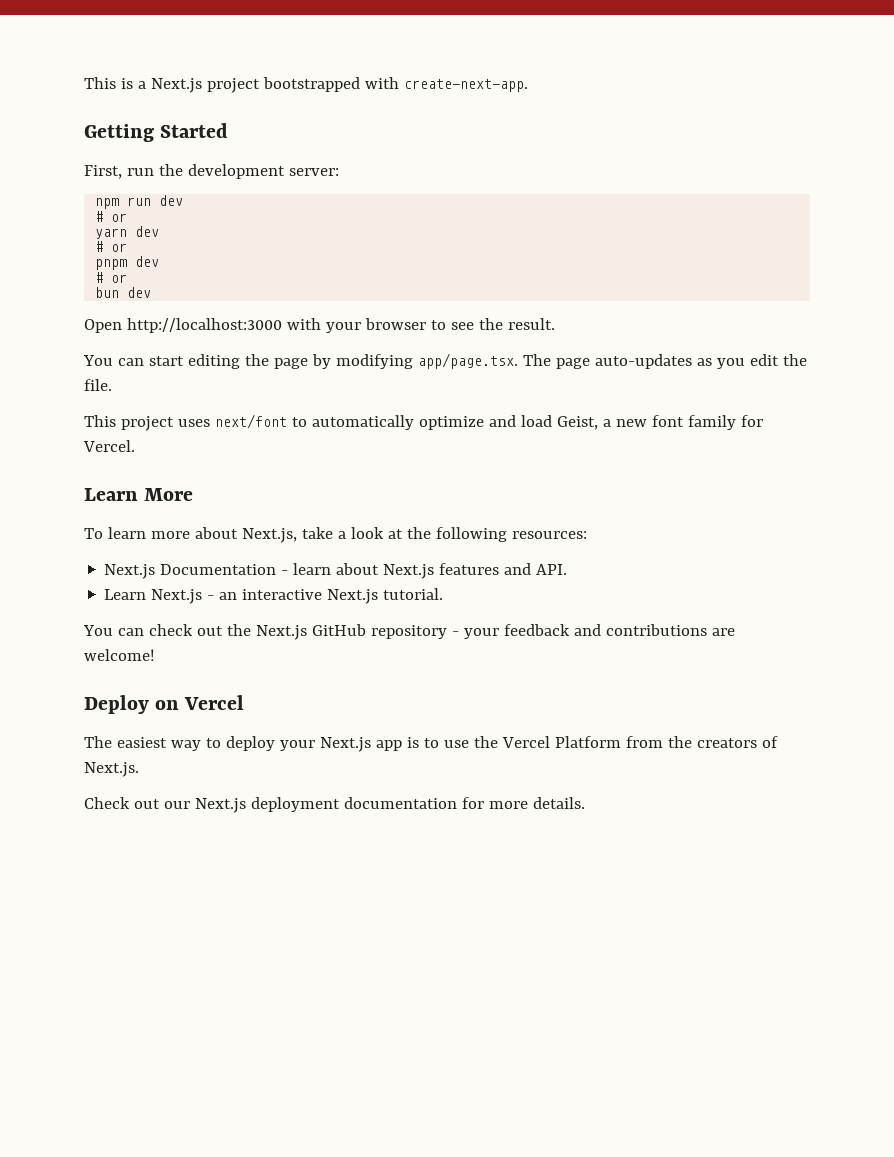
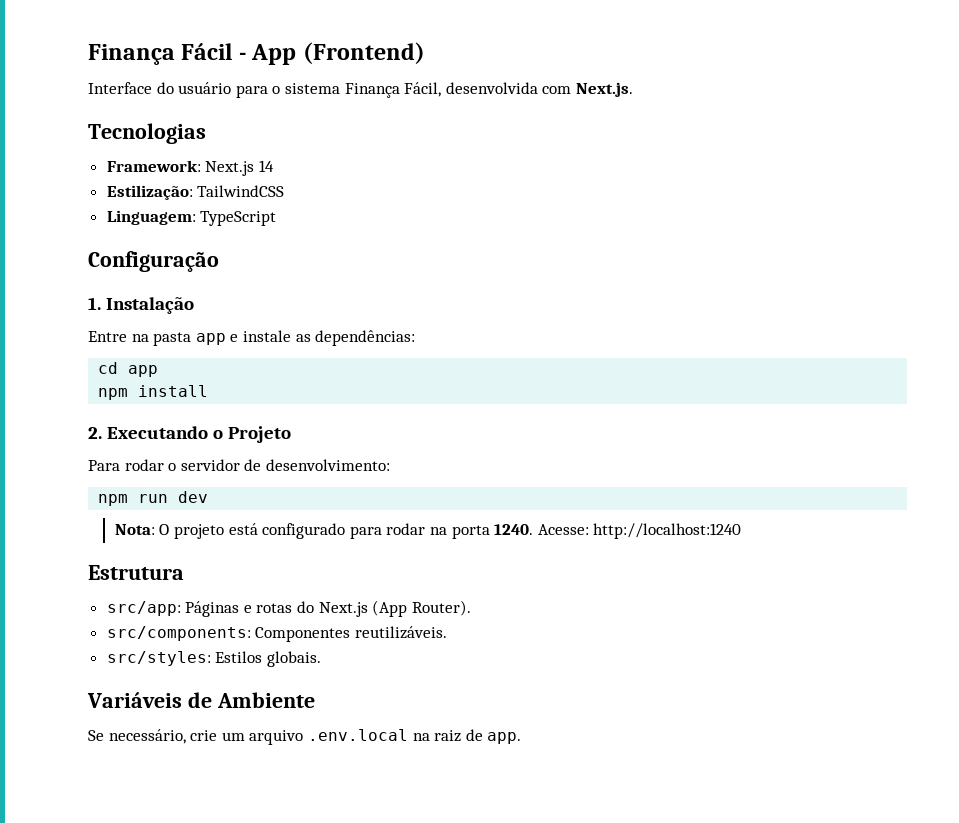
[84,77,528,93] [84,123,229,142] [84,164,339,179] [95,195,184,209] [95,211,128,222] [95,226,160,239] [95,241,128,252] [95,256,160,270] [95,272,128,283] [95,287,152,298] [84,318,555,333] [83,353,807,369] [84,379,112,391] [84,414,763,431] [83,440,135,452] [84,488,194,501] [84,527,587,543] [104,563,568,579] [104,588,444,604] [83,624,735,640] [84,649,155,661] [84,695,245,714] [84,736,778,752] [84,762,139,777] [84,797,585,813] This is a Next.js project bootstrapped with create-next-app. // Getting Started // First, run the development server: // npm run dev // # or // yarn dev // # or // pnpm dev // # or // bun dev // Open http://localhost:3000 with your browser to see the result. // You can start editing the page by modifying app/page.tsx. The page auto-updates as you edit the file. // This project uses next/font to automatically optimize and load Geist, a new font family for Vercel. // Learn More // To learn more about Next.js, take a look at the following resources: // Next.js Documentation - learn about Next.js features and API. // Learn Next.js - an interactive Next.js tutorial. // You can check out the Next.js GitHub repository - your feedback and contributions are welcome! // Deploy on Vercel // The easiest way to deploy your Next.js app is to use the Vercel Platform from the creators of Next.js. // Check out our Next.js deployment documentation for more details. -> [88,42,425,65] [88,82,633,98] [88,123,206,144] [106,160,274,176] [106,185,285,200] [106,210,277,226] [88,251,219,272] [88,297,195,314] [88,330,416,346] [98,362,159,377] [98,385,209,400] [88,426,292,443] [88,459,390,471] [98,491,209,506] [114,523,742,539] [88,565,184,580] [106,600,471,617] [106,626,447,642] [106,651,321,667] [87,692,315,708] [88,729,522,745] Finança Fácil - App (Frontend) // Interface do usuário para o sistema Finança Fácil, desenvolvida com Next.js. // Tecnologias // Framework: Next.js 14 // Estilização: TailwindCSS // Linguagem: TypeScript // Configuração // 1. Instalação // Entre na pasta app e instale as dependências: // cd app // npm install // 2. Executando o Projeto // Para rodar o servidor de desenvolvimento: // npm run dev // Nota: O projeto está configurado para rodar na porta 1240. Acesse: http://localhost:1240 // Estrutura // src/app: Páginas e rotas do Next.js (App Router). // src/components: Componentes reutilizáveis. // src/styles: Estilos globais. // Variáveis de Ambiente // Se necessário, crie um arquivo .env.local na raiz de app.

